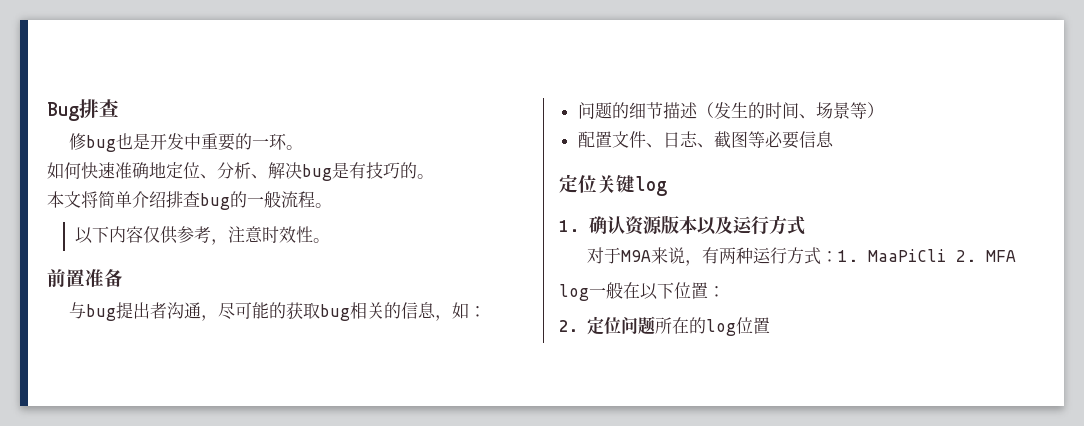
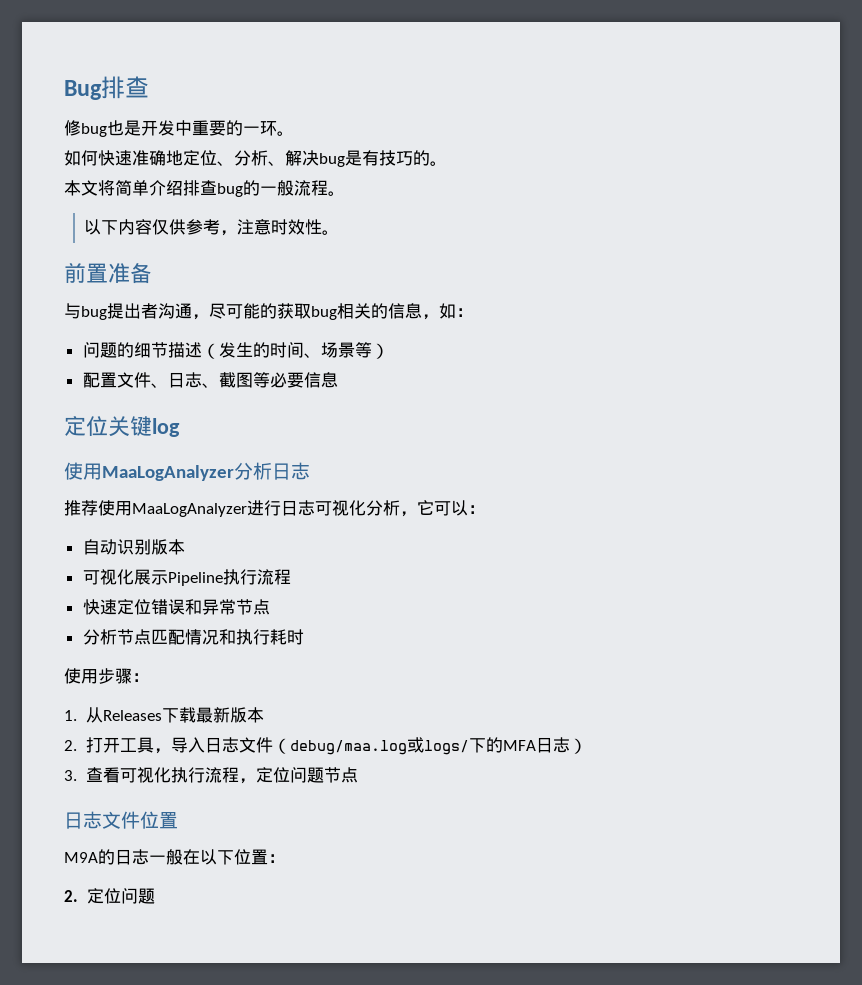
[559,215,805,235] [586,247,1016,266] [559,284,589,301] 1.确认资源版本以及运行方式 // 对于M9A来说，有两种运行方式：1. MaaPiCli 2. MFA // log -> [64,462,310,481] [64,500,485,517] [82,539,185,555] [82,569,291,586] [82,599,270,615] [82,629,304,645] [64,668,149,684] [64,707,264,723] [64,737,587,755] [64,767,358,784] [64,811,178,829] [64,849,149,865] 使用MaaLogAnalyzer分析日志 // 推荐使用MaaLogAnalyzer进行日志可视化分析，它可以： // 自动识别版本 // 可视化展示Pipeline执行流程 // 快速定位错误和异常节点 // 分析节点匹配情况和执行耗时 // 使用步骤： // 1.从Releases下载最新版本 // 2.打开工具，导入日志文件（debug/maa.log或logs/下的MFA日志） // 3.查看可视化执行流程，定位问题节点 // 日志文件位置 // M9A的日志
[654,317,770,336] 所在的log位置 -> (155, 896) none

